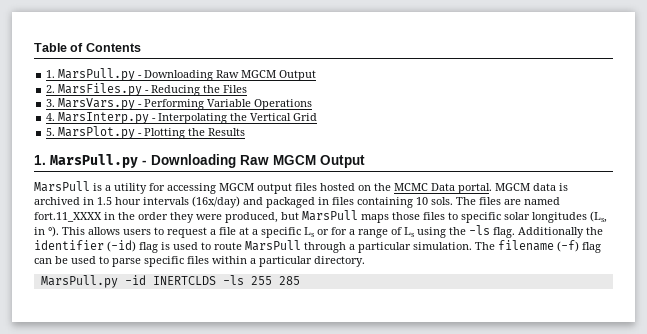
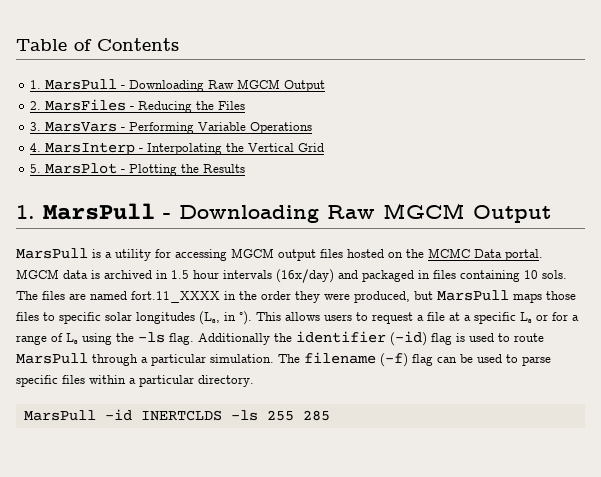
[58,68,136,81] MarsPull.py -> [45,79,118,90] MarsPull
[58,83,143,96] MarsFiles.py -> [45,99,127,111] MarsFiles
[58,98,136,110] MarsVars.py -> [45,122,118,132] MarsVars
[58,112,150,124] MarsInterp.py -> [45,142,136,155] MarsInterp
[58,126,136,139] MarsPlot.py -> [45,163,118,174] MarsPlot
[50,154,138,168] MarsPull.py -> [43,203,155,220] MarsPull
[40,275,118,288] MarsPull.py -> [23,410,96,421] MarsPull

